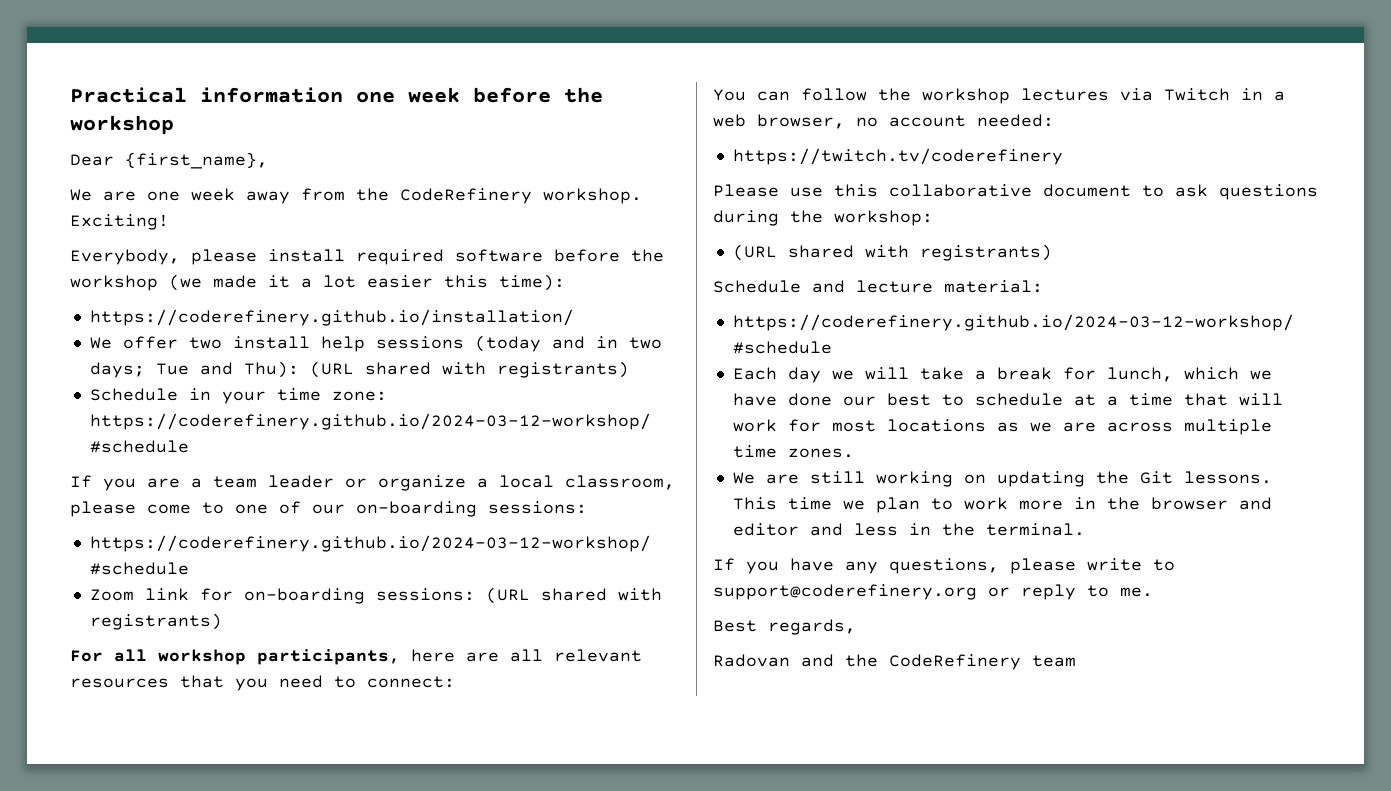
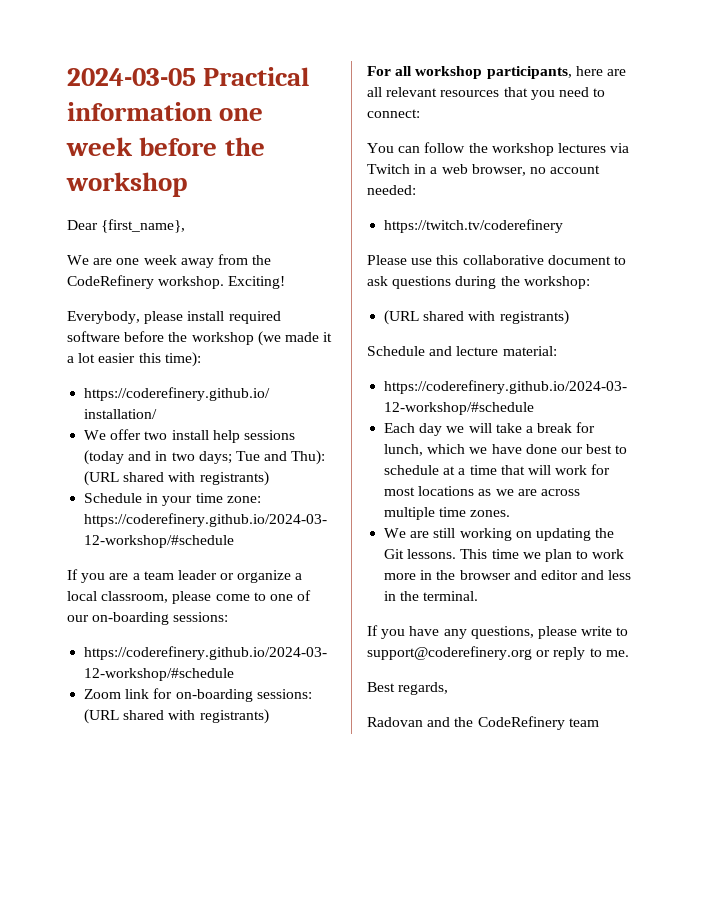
(70, 95) none -> [67,68,196,86] 2024-03-05

